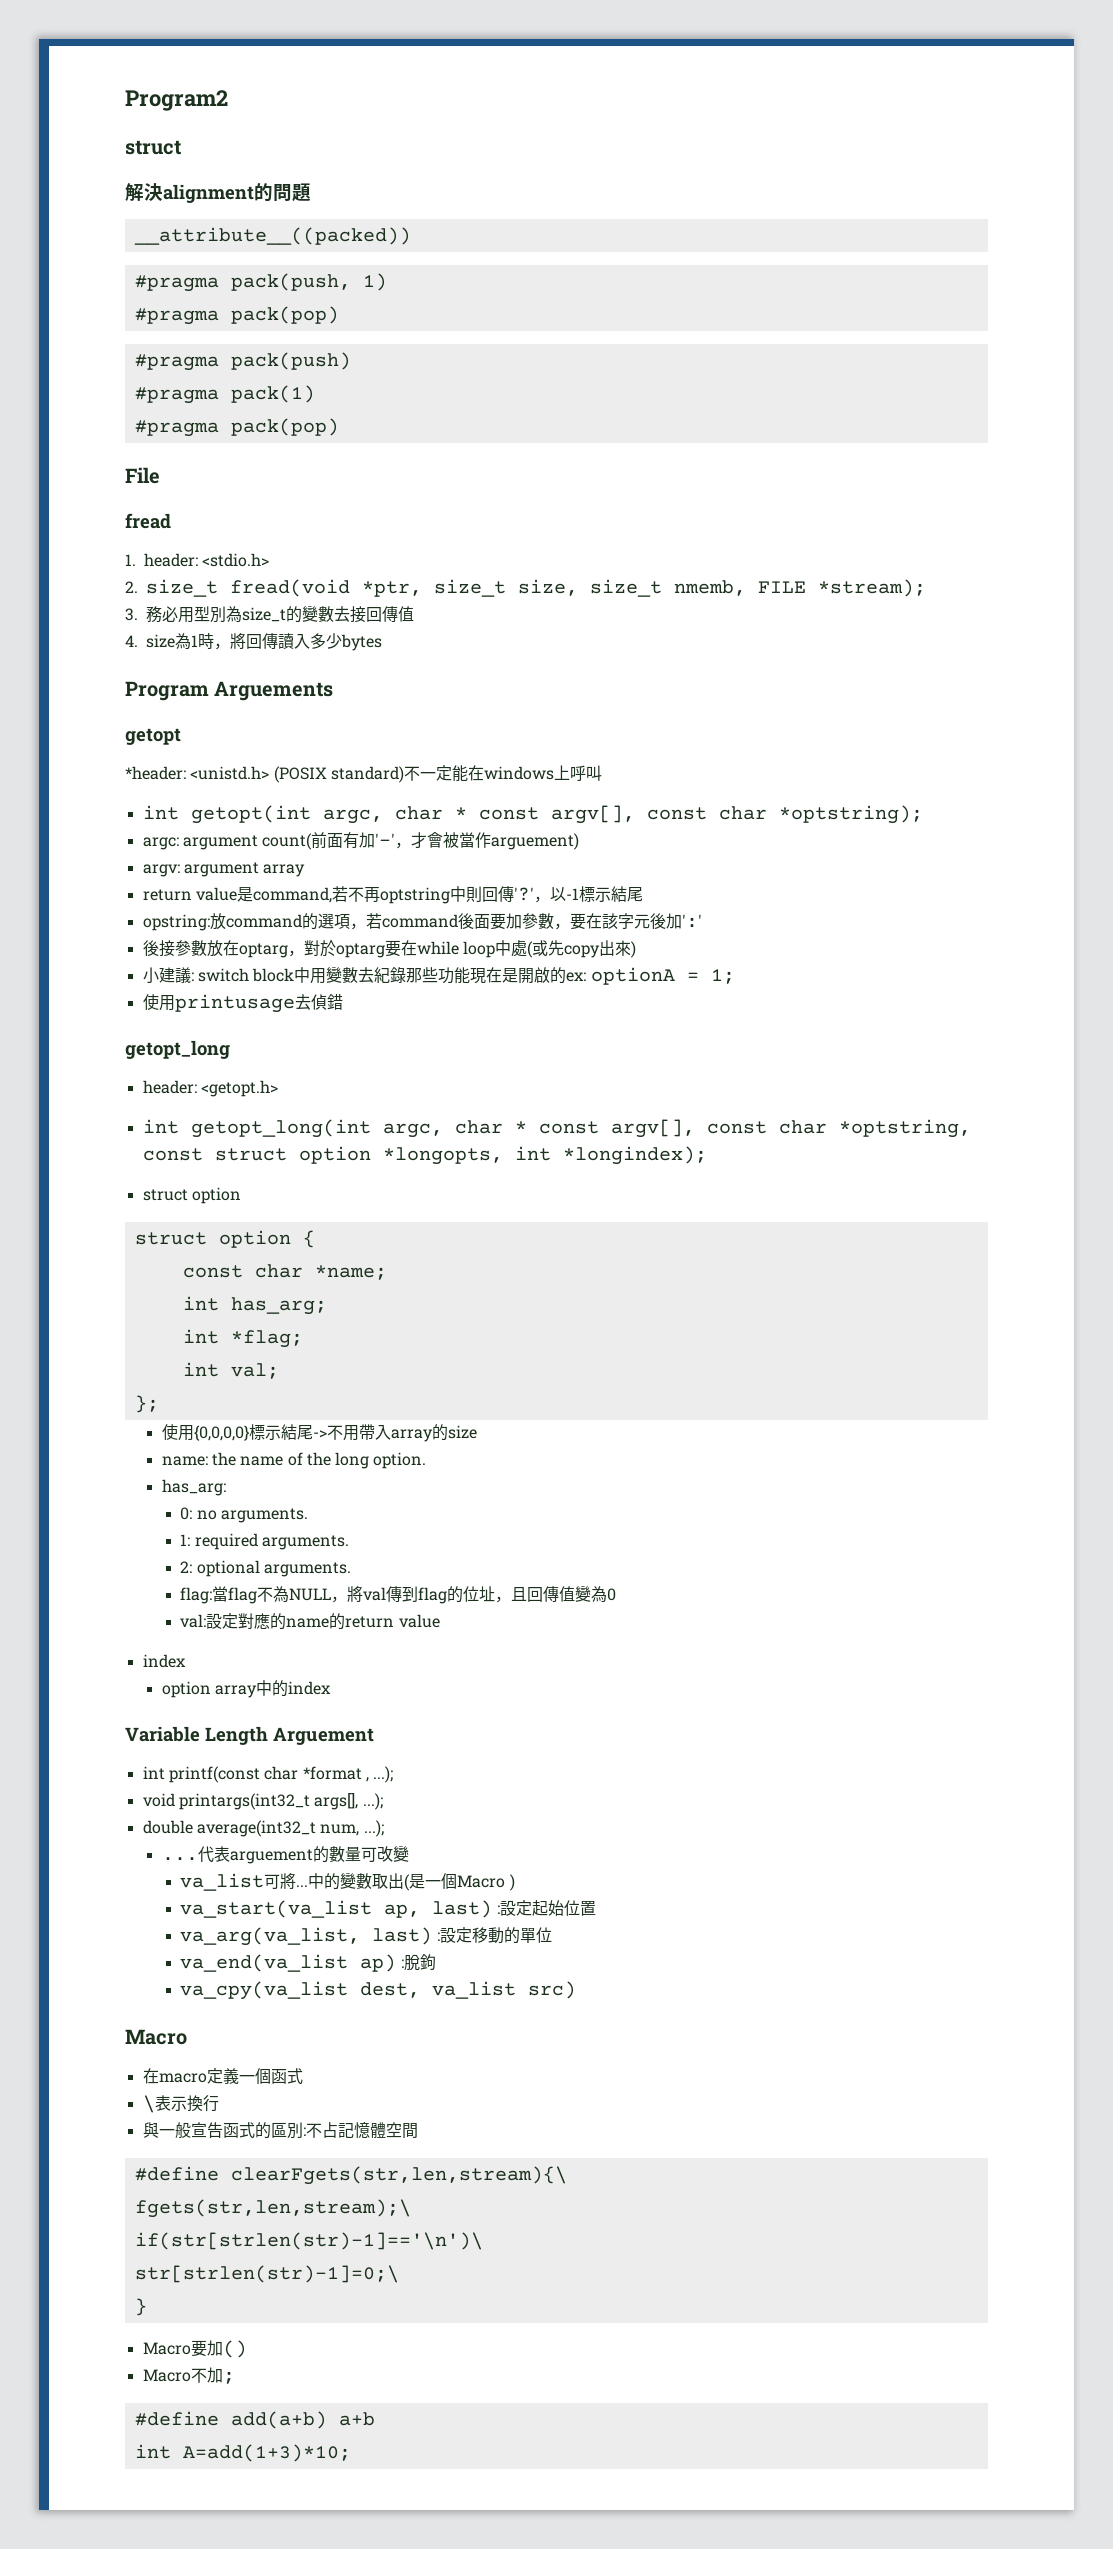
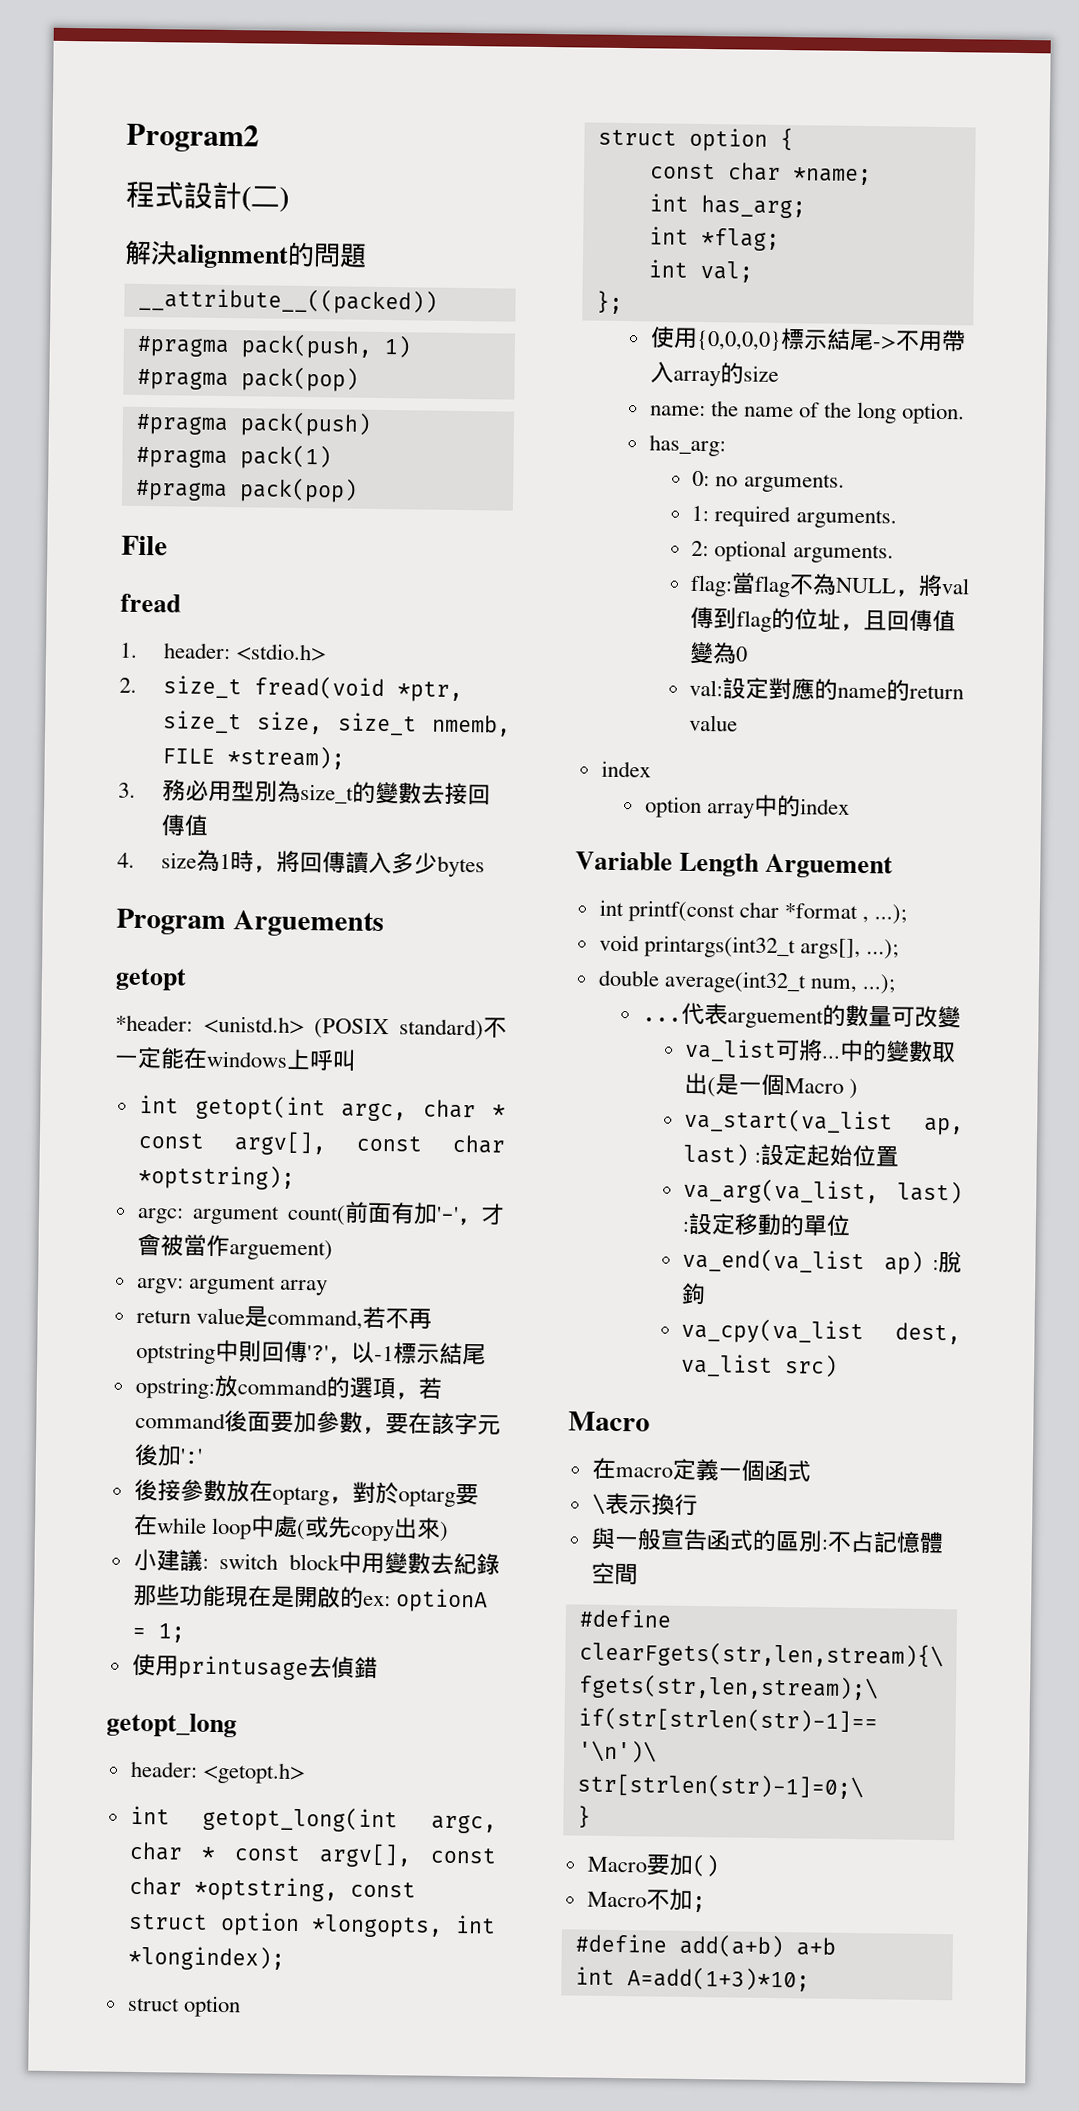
[125,140,181,155] struct -> [125,180,289,212] 程式設計(二)

